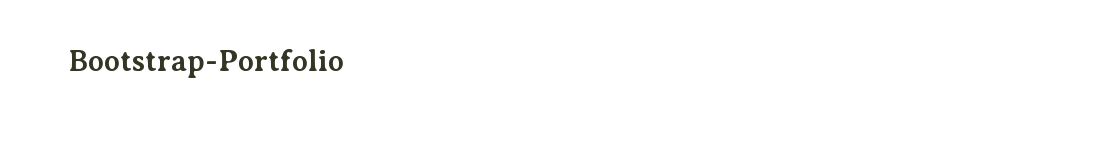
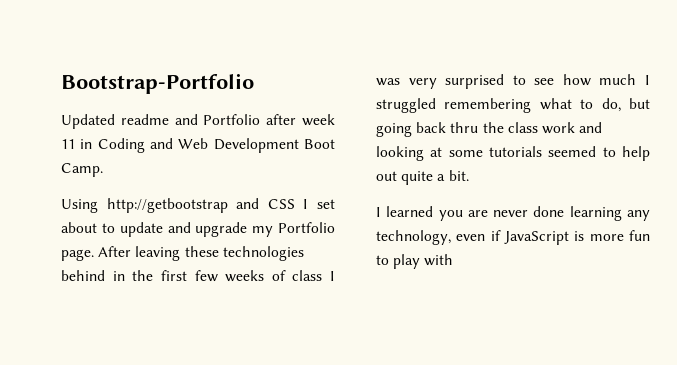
(344, 63) none -> [61,114,335,129] [61,138,335,153] [61,163,103,177] [61,198,335,213] [61,222,335,237] [61,246,304,261] [61,270,335,282] [376,74,650,89] [376,98,650,113] [376,122,603,137] [376,146,650,161] [376,170,469,185] [376,206,650,221] [376,230,650,245] [376,254,454,269] // Updated readme and Portfolio after week 11 in Coding and Web Development Boot Camp. // Using http://getbootstrap and CSS I set about to update and upgrade my Portfolio page. After leaving these technologies behind in the first few weeks of class I was very surprised to see how much I struggled remembering what to do, but going back thru the class work and looking at some tutorials seemed to help out quite a bit. // I learned you are never done learning any technology, even if JavaScript is more fun to play with

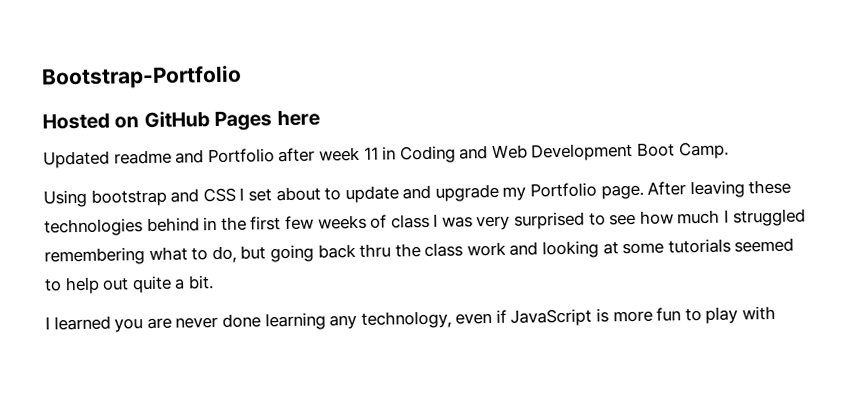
(254, 83) none -> [42,109,320,132] // Hosted on GitHub Pages here
[106,198,228,213] http://getbootstrap -> [90,188,167,207] bootstrap

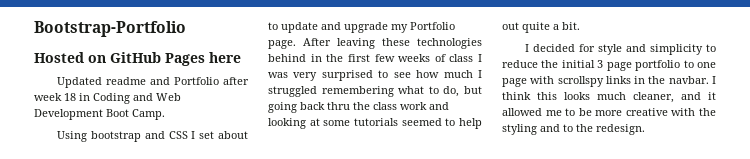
[363,146,379,160] 11 -> [64,93,76,101] 18
[53,305,777,333] learned you are never done learning any technology, even if JavaScript is more fun to play with -> [533,44,716,55] [502,60,716,71] [502,76,716,87] [502,92,716,103] [502,108,716,116] [502,124,645,135] decided for style and simplicity to reduce the initial 3 page portfolio to one page with scrollspy links in the navbar. I think this looks much cleaner, and it allowed me to be more creative with the styling and to the redesign.

